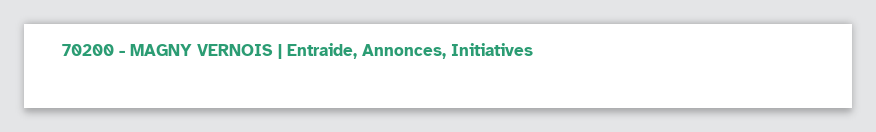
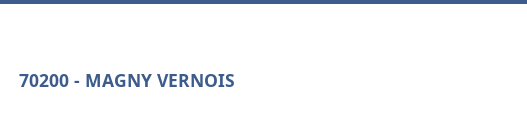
[278,43,533,59] | Entraide, Annonces, Initiatives -> (235, 80) none

